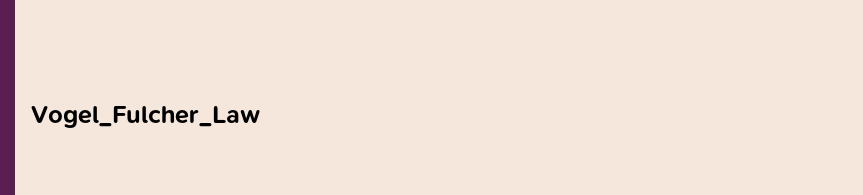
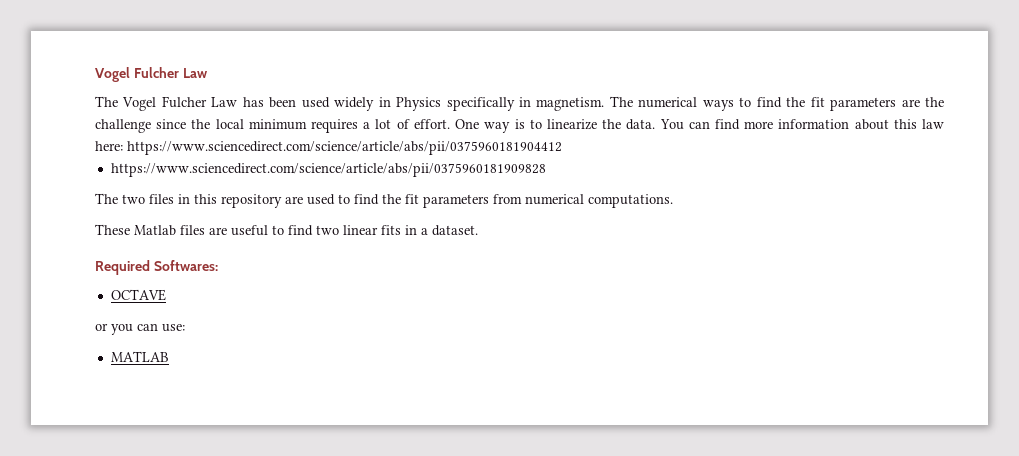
[31,106,260,128] Vogel_Fulcher_Law -> [95,67,208,82] [95,96,945,111] [95,119,945,133] [95,141,562,155] [110,163,546,177] [95,193,673,208] [95,224,478,236] [95,260,218,275] [110,289,166,301] [95,323,185,335] [110,351,169,362] Vogel Fulcher Law // The Vogel Fulcher Law has been used widely in Physics specifically in magnetism. The numerical ways to find the fit parameters are the challenge since the local minimum requires a lot of effort. One way is to linearize the data. You can find more information about this law here: https://www.sciencedirect.com/science/article/abs/pii/0375960181904412 // https://www.sciencedirect.com/science/article/abs/pii/0375960181909828 // The two files in this repository are used to find the fit parameters from numerical computations. // These Matlab files are useful to find two linear fits in a dataset. // Required Softwares: // OCTAVE // or you can use: // MATLAB

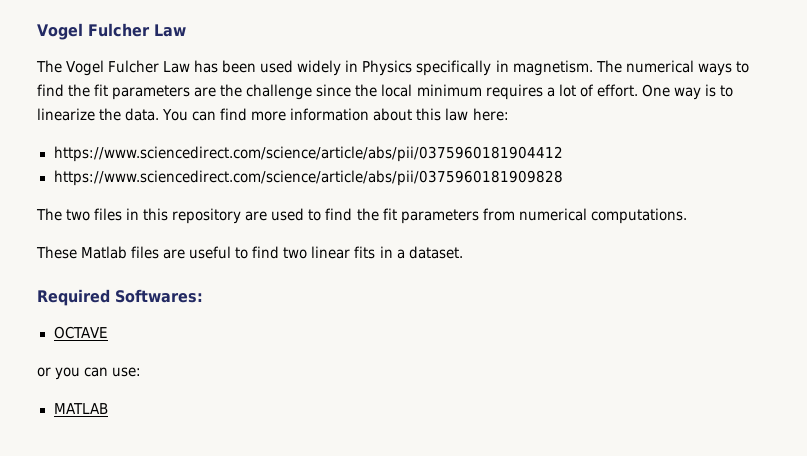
(123, 146) none -> (509, 114) //

